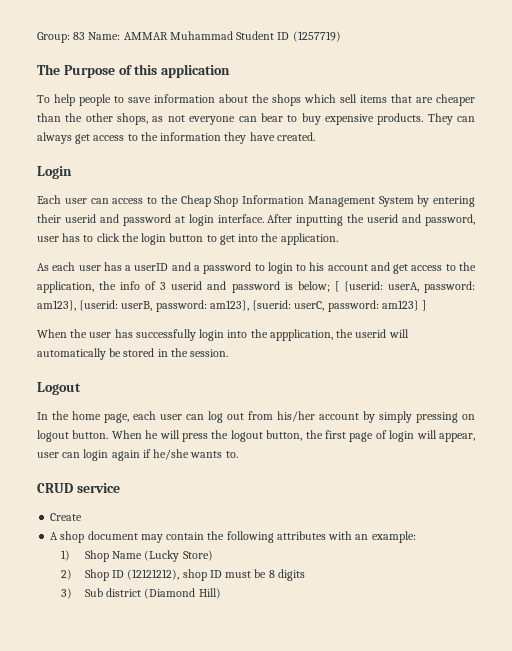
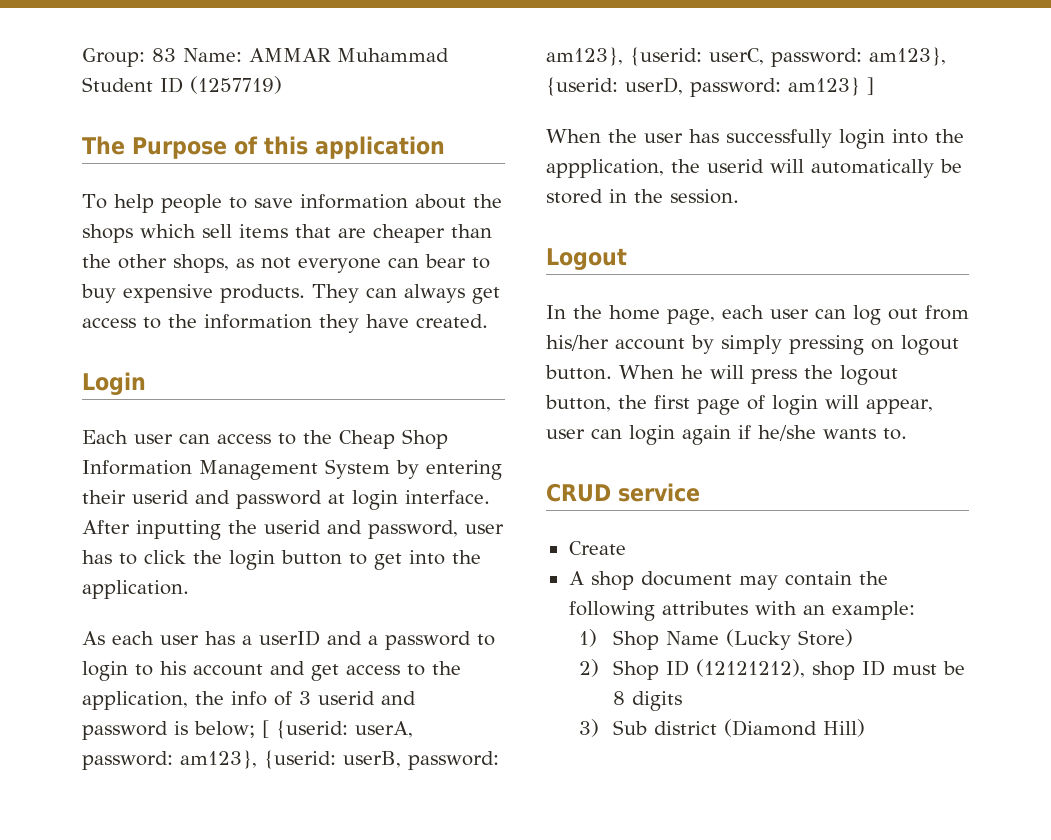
[252,300,292,311] {suerid: -> [630,47,702,66] {userid:
(379, 306) none -> [869,47,946,66] [546,77,781,97] am123}, {userid: userD, password:

